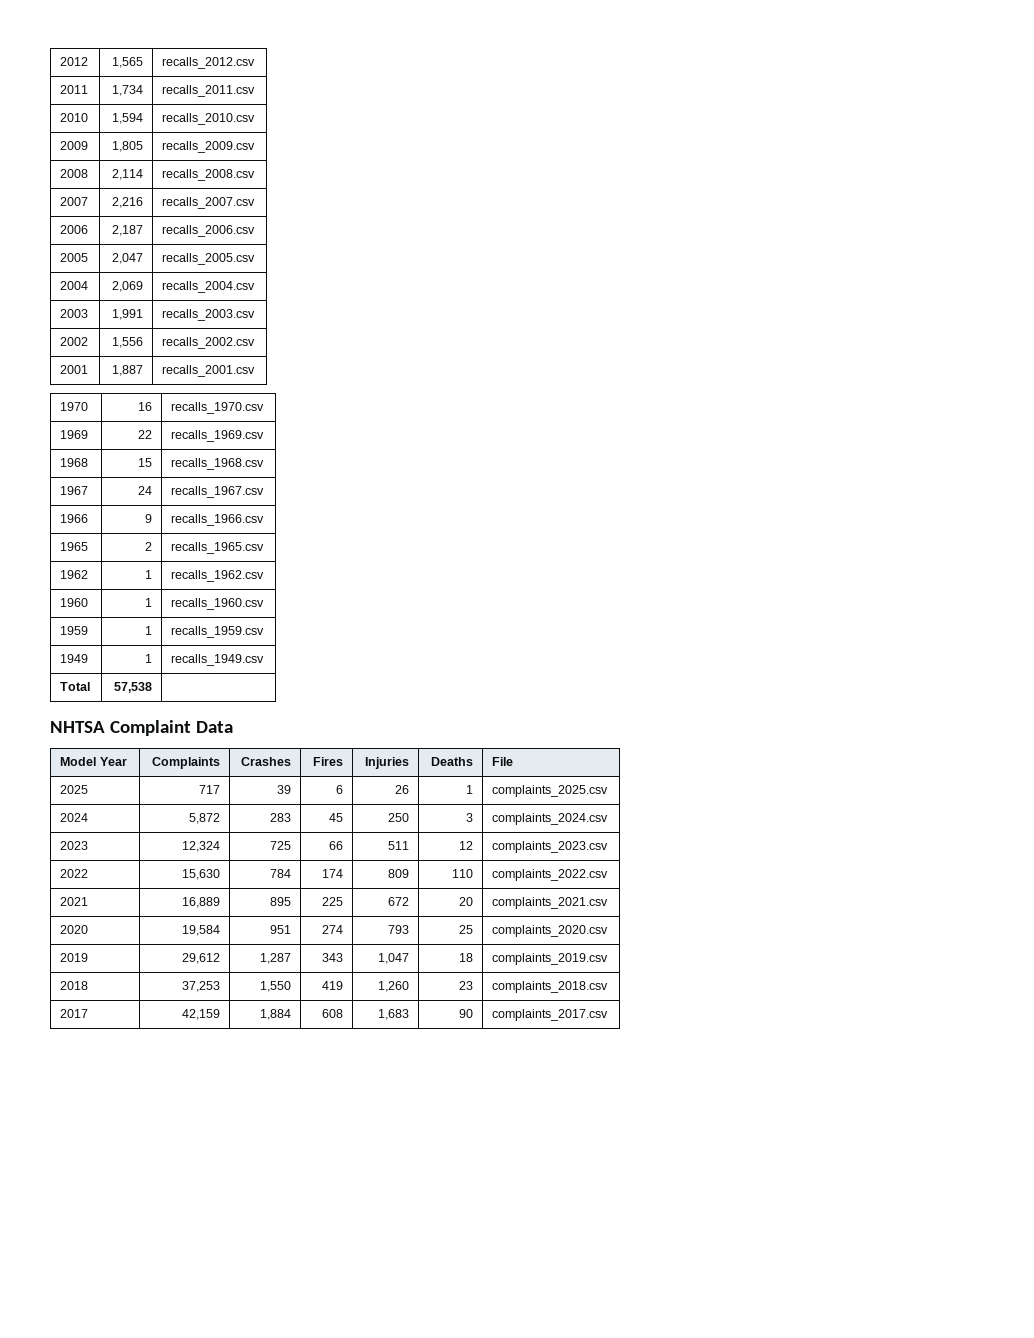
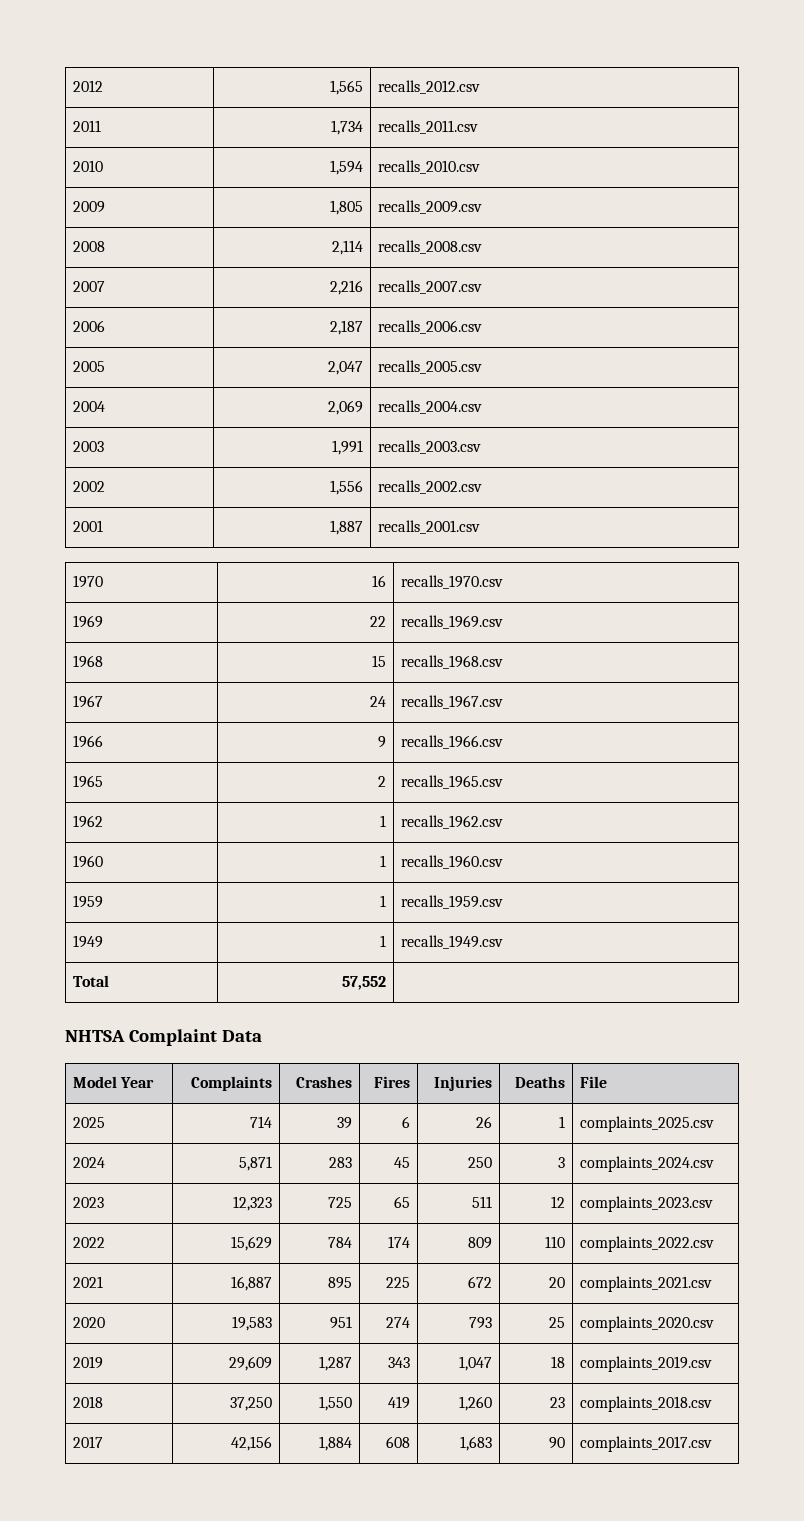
[113,682,152,693] 57,538 -> [342,976,387,990] 57,552
[198,785,220,794] 717 -> [250,1116,273,1128] 714
[188,813,220,824] 5,872 -> [239,1156,273,1171] 5,871
[181,841,220,852] 12,324 -> [233,1196,273,1211] 12,323
[328,841,343,850] 66 -> [394,1196,411,1208] 65
[181,869,220,880] 15,630 -> [231,1236,273,1251] 15,629
[181,897,220,908] 16,889 -> [231,1276,273,1291] 16,887
[181,925,220,936] 19,584 -> [232,1316,273,1331] 19,583
[181,953,220,964] 29,612 -> [229,1356,273,1371] 29,609
[181,981,220,992] 37,253 -> [230,1397,273,1411] 37,250
[181,1009,220,1020] 42,159 -> [231,1436,273,1451] 42,156

